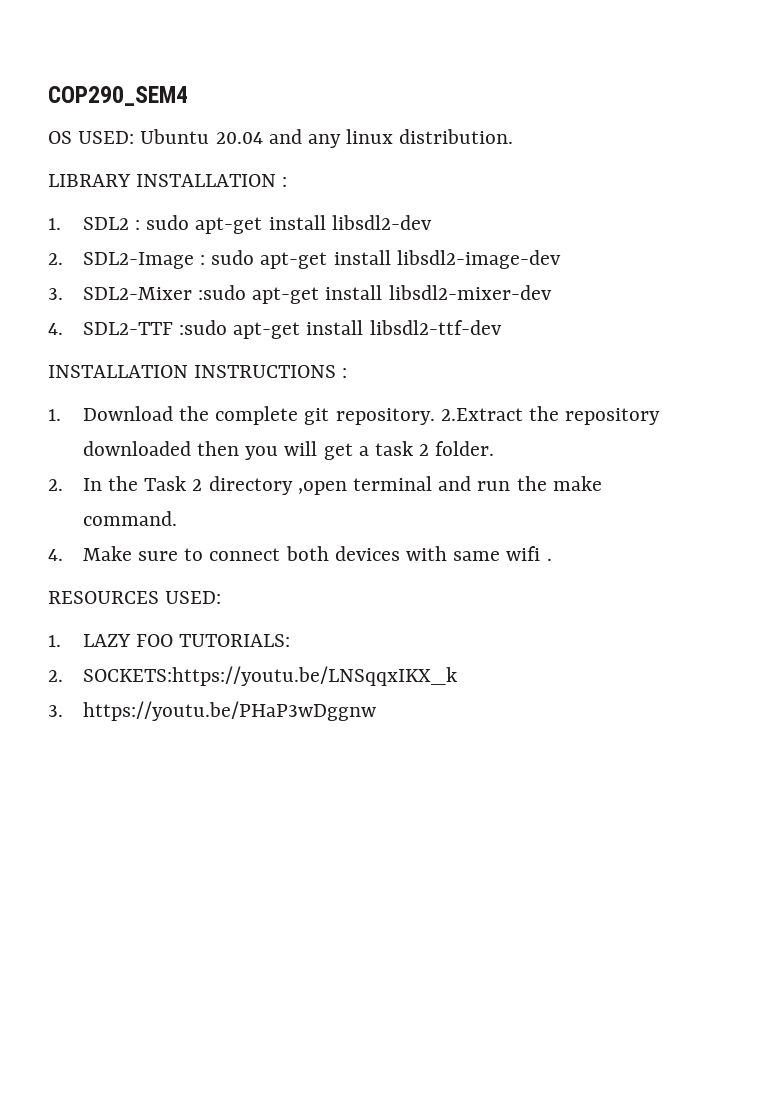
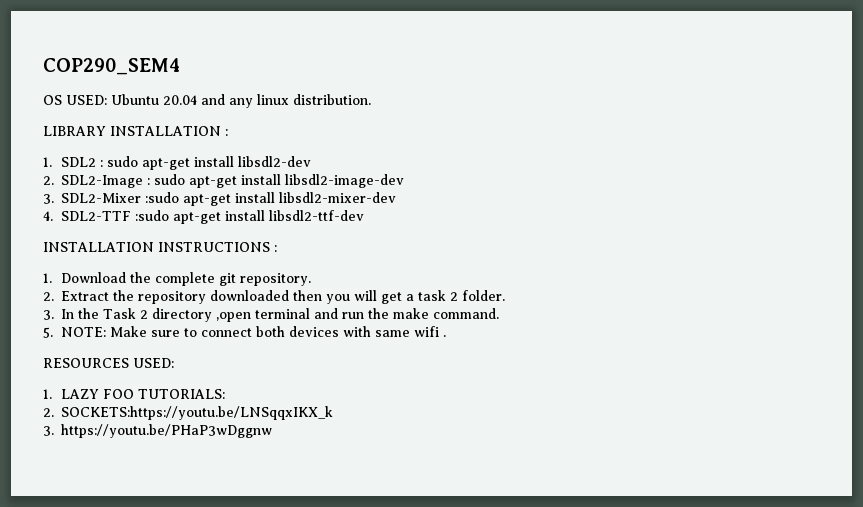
[440,408,523,421] 2.Extract -> [43,291,110,301] // 2. Extract
[48,479,63,491] 2. -> [43,310,54,320] 3.
[48,549,63,561] 4. -> [43,327,107,338] 5. NOTE:

